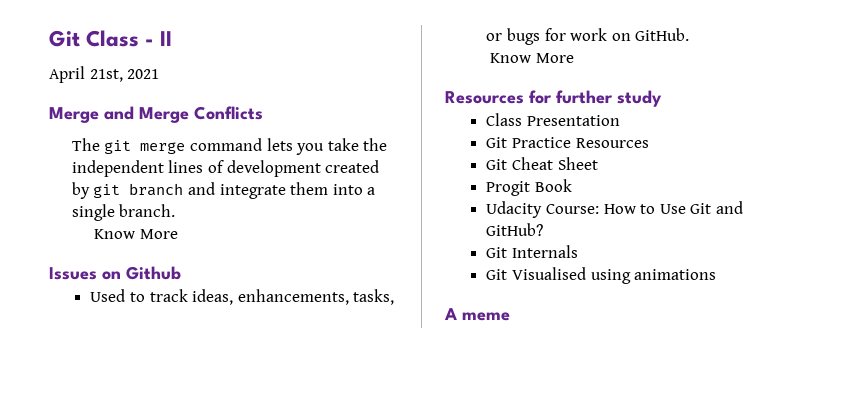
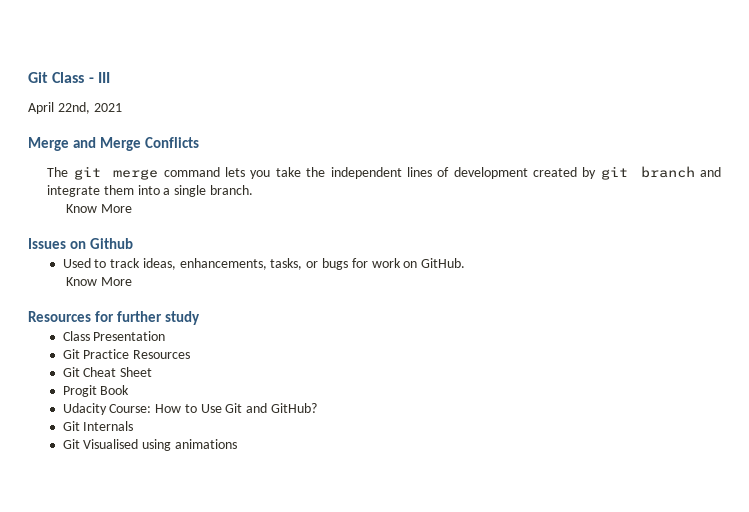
[160,31,173,46] II -> [97,72,110,83] III
[89,69,123,82] 21st, -> [57,102,90,114] 22nd,
[444,308,510,321] // A meme -> (237, 444) none

